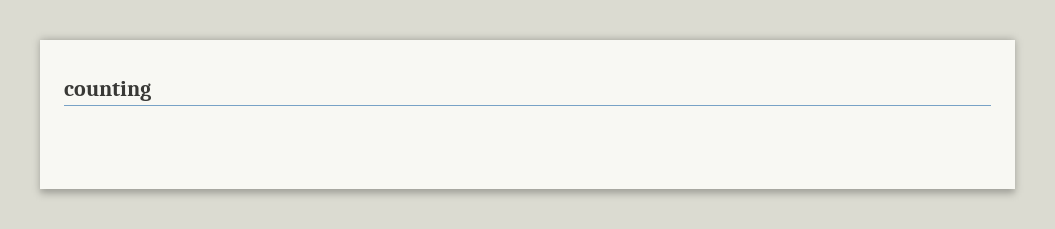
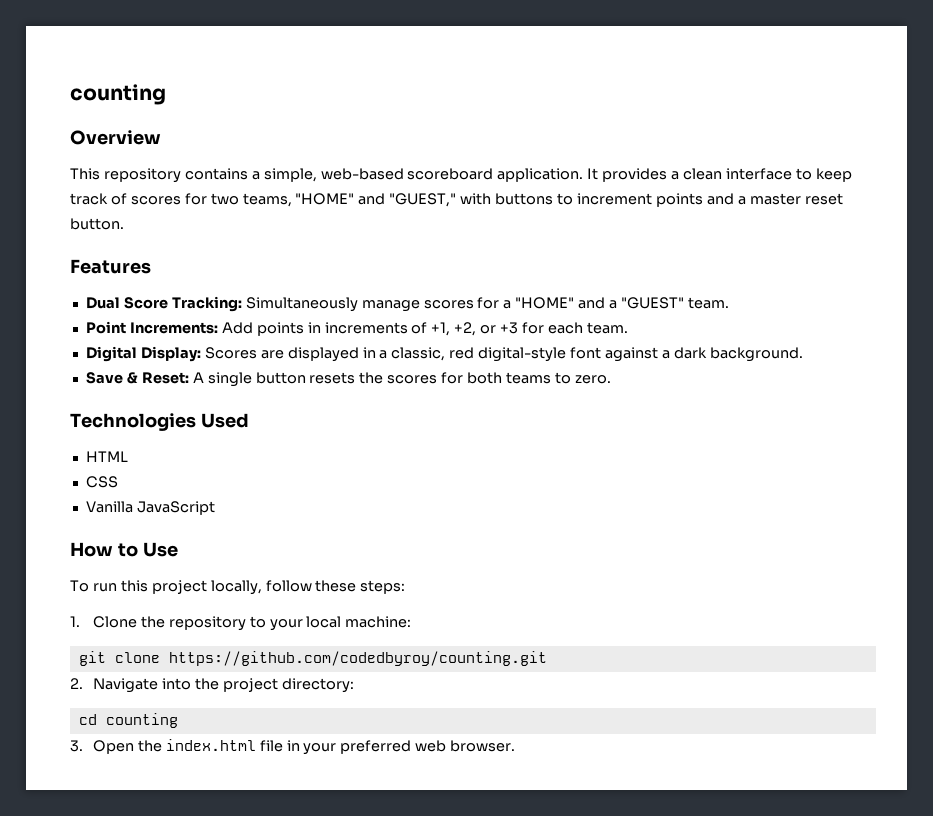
[64,81,151,101] counting -> [70,84,166,105] [70,130,161,145] [70,168,852,183] [70,193,843,207] [70,218,124,230] [70,259,151,274] [85,296,729,312] [85,321,628,336] [85,346,803,362] [85,372,611,387] [70,413,249,431] [85,451,128,462] [85,476,118,488] [85,501,215,515] [70,542,178,557] [70,580,406,595] [70,616,412,631] [78,651,547,666] [70,678,354,693] [78,713,178,728] [70,739,516,755] counting // Overview // This repository contains a simple, web-based scoreboard application. It provides a clean interface to keep track of scores for two teams, "HOME" and "GUEST," with buttons to increment points and a master reset button. // Features // Dual Score Tracking: Simultaneously manage scores for a "HOME" and a "GUEST" team. // Point Increments: Add points in increments of +1, +2, or +3 for each team. // Digital Display: Scores are displayed in a classic, red digital-style font against a dark background. // Save & Reset: A single button resets the scores for both teams to zero. // Technologies Used // HTML // CSS // Vanilla JavaScript // How to Use // To run this project locally, follow these steps: // 1. Clone the repository to your local machine: // git clone https://github.com/codedbyroy/counting.git // 2. Navigate into the project directory: // cd counting // 3. Open the index.html file in your preferred web browser.

